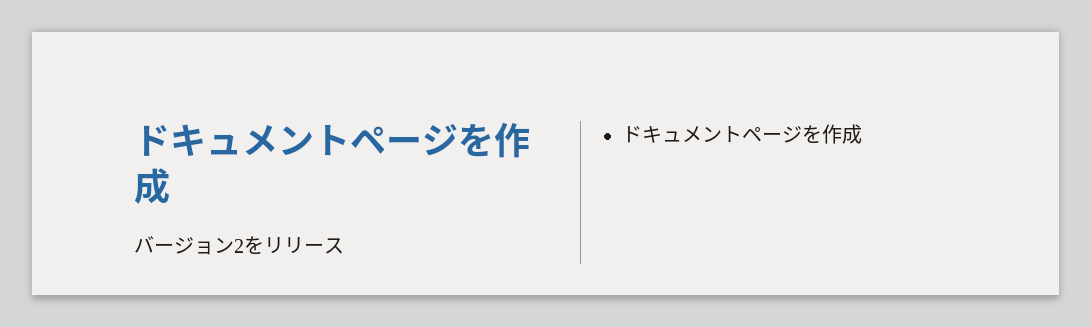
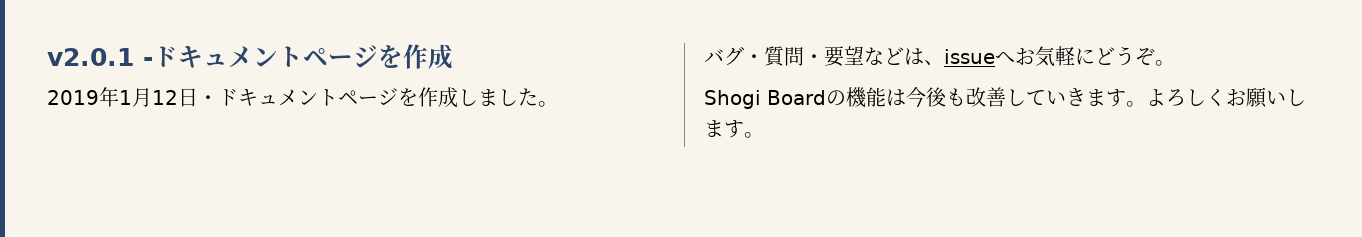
(134, 140) none -> [47,48,153,66] v2.0.1 -
[134,236,344,255] [622,124,862,144] バージョン2をリリース // ドキュメントページを作成 -> [47,87,558,108] [704,46,1175,67] [704,87,1306,109] [704,120,764,138] 2019年1月12日・ドキュメントページを作成しました。 // バグ・質問・要望などは、issueへお気軽にどうぞ。 // Shogi Boardの機能は今後も改善していきます。よろしくお願いします。

